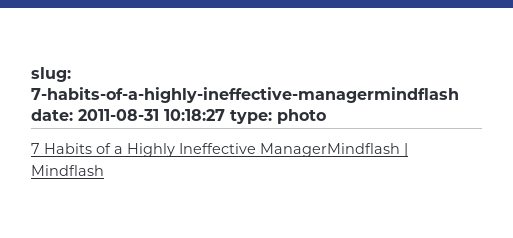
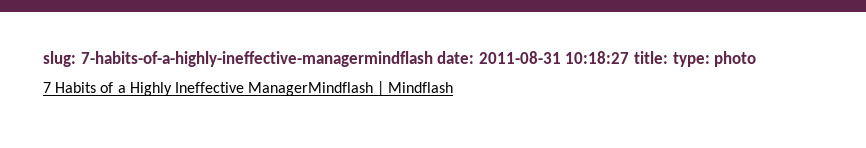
(225, 115) none -> [633,51,668,64] title:

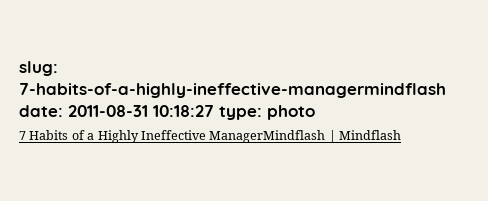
[633,51,668,64] title: -> (214, 111) none

